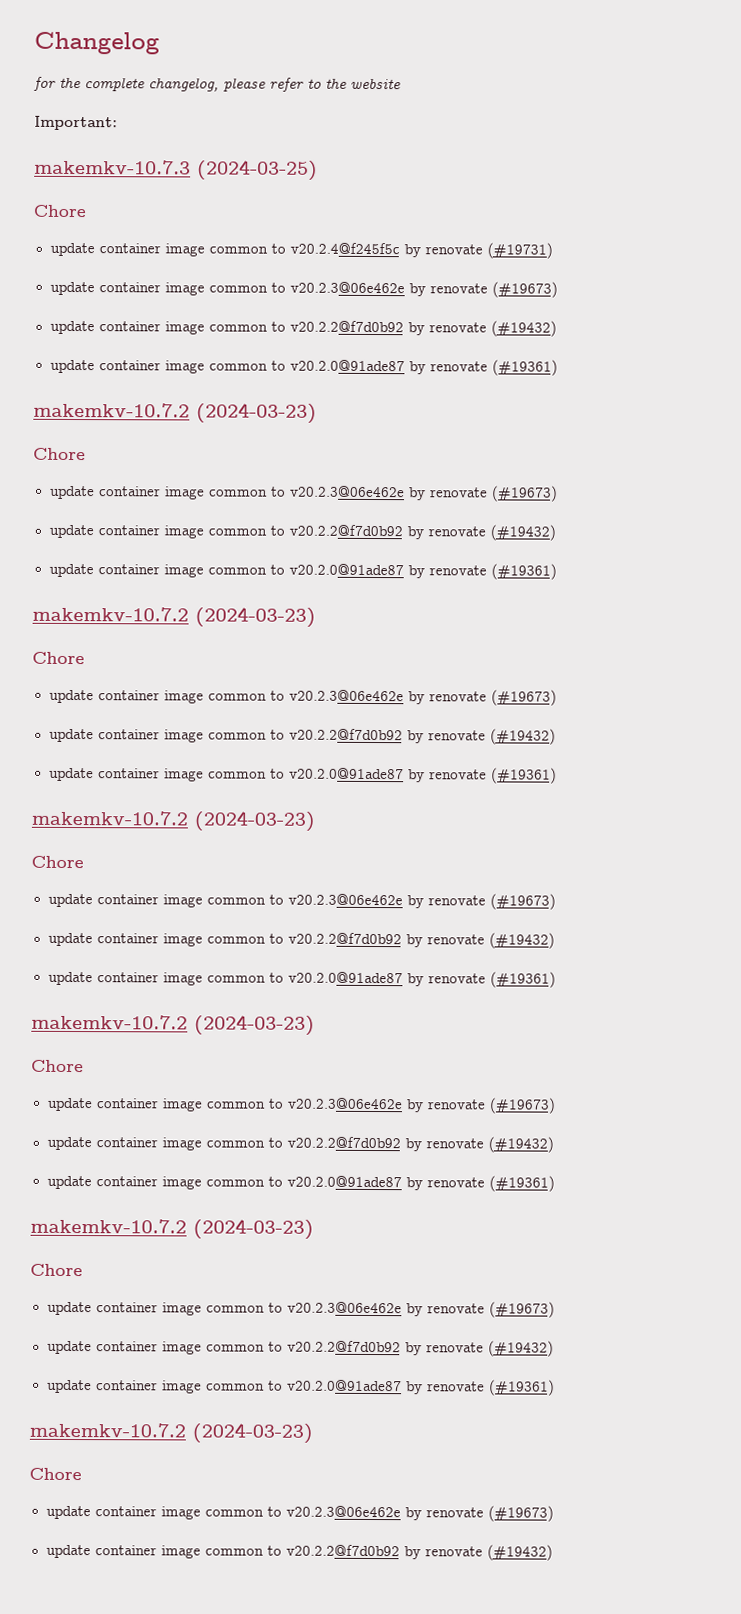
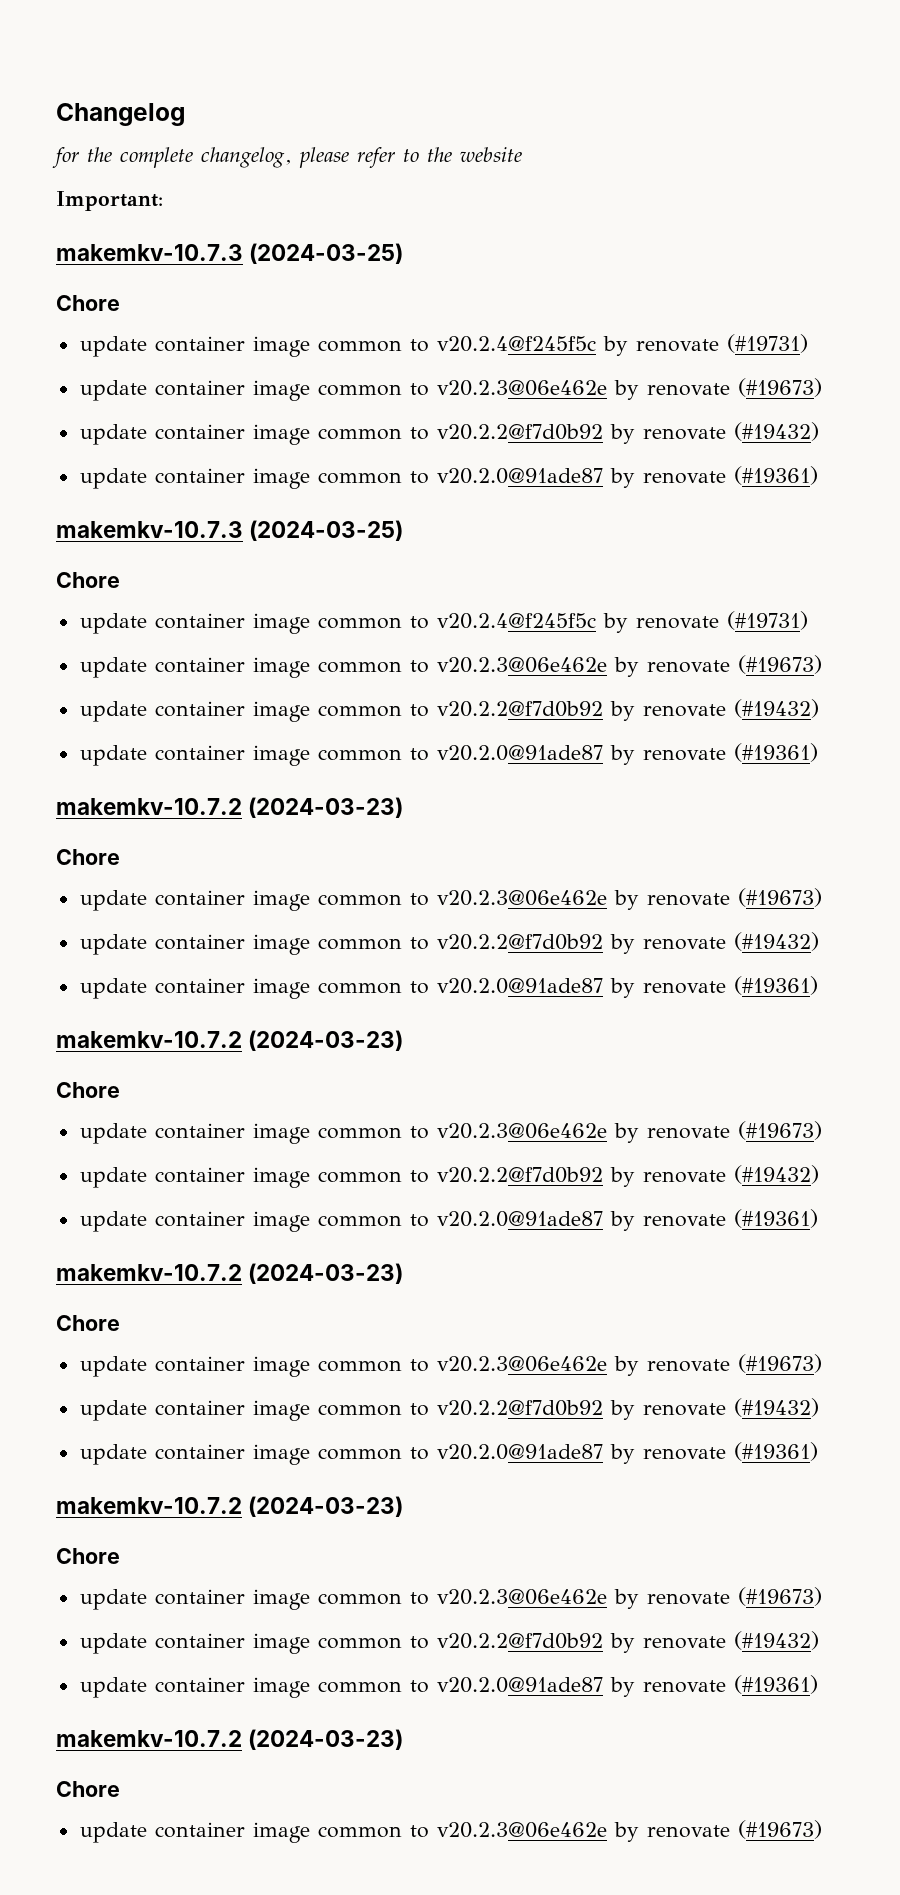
(558, 367) none -> [56,520,404,541] [56,572,120,588] [79,611,808,634] [79,655,822,678] [79,699,819,722] [79,743,818,766] // makemkv-10.7.3 (2024-03-25) // Chore // update container image common to v20.2.4@f245f5c by renovate (#19731) // update container image common to v20.2.3@06e462e by renovate (#19673) // update container image common to v20.2.2@f7d0b92 by renovate (#19432) // update container image common to v20.2.0@91ade87 by renovate (#19361)
[46,1340,554,1357] [46,1379,555,1396] [29,1422,313,1444] [29,1467,82,1481] [45,1505,554,1522] [45,1544,553,1561] // update container image common to v20.2.2@f7d0b92 by renovate (#19432) // update container image common to v20.2.0@91ade87 by renovate (#19361) // makemkv-10.7.2 (2024-03-23) // Chore // update container image common to v20.2.3@06e462e by renovate (#19673) // update container image common to v20.2.2@f7d0b92 by renovate (#19432) -> (822, 1829) none

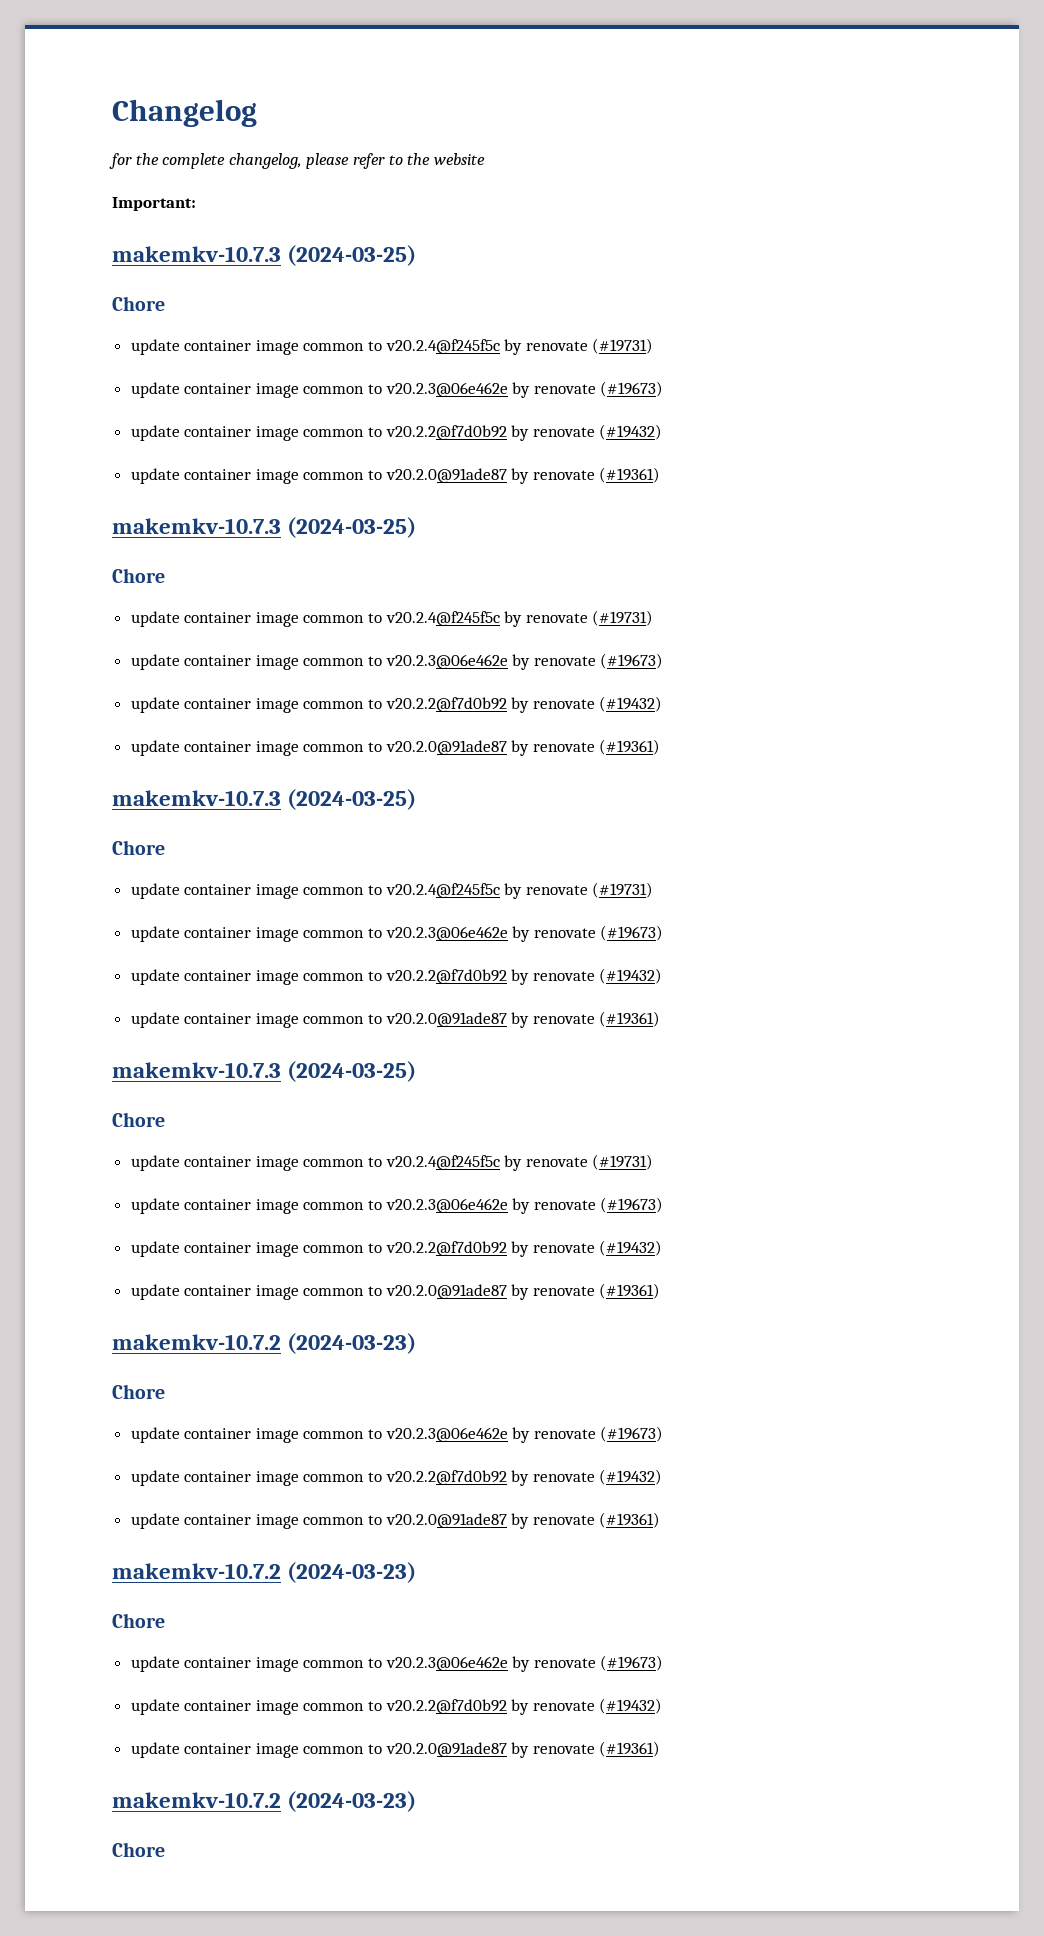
(818, 752) none -> [112,789,417,810] [112,840,165,855] [130,882,654,899] [130,925,664,942] [130,968,663,985] [130,1011,661,1028] [112,1061,417,1082] [112,1112,165,1127] [130,1154,654,1171] [130,1197,664,1214] [130,1240,663,1257] [130,1283,661,1300] // makemkv-10.7.3 (2024-03-25) // Chore // update container image common to v20.2.4@f245f5c by renovate (#19731) // update container image common to v20.2.3@06e462e by renovate (#19673) // update container image common to v20.2.2@f7d0b92 by renovate (#19432) // update container image common to v20.2.0@91ade87 by renovate (#19361) // makemkv-10.7.3 (2024-03-25) // Chore // update container image common to v20.2.4@f245f5c by renovate (#19731) // update container image common to v20.2.3@06e462e by renovate (#19673) // update container image common to v20.2.2@f7d0b92 by renovate (#19432) // update container image common to v20.2.0@91ade87 by renovate (#19361)
[79,1354,822,1377] [79,1398,819,1421] [79,1442,818,1465] [56,1496,404,1517] [56,1548,120,1564] [79,1587,822,1610] [79,1631,819,1654] [79,1675,818,1698] [56,1729,404,1750] [56,1781,120,1797] [79,1820,822,1843] // update container image common to v20.2.3@06e462e by renovate (#19673) // update container image common to v20.2.2@f7d0b92 by renovate (#19432) // update container image common to v20.2.0@91ade87 by renovate (#19361) // makemkv-10.7.2 (2024-03-23) // Chore // update container image common to v20.2.3@06e462e by renovate (#19673) // update container image common to v20.2.2@f7d0b92 by renovate (#19432) // update container image common to v20.2.0@91ade87 by renovate (#19361) // makemkv-10.7.2 (2024-03-23) // Chore // update container image common to v20.2.3@06e462e by renovate (#19673) -> (165, 1849) none

